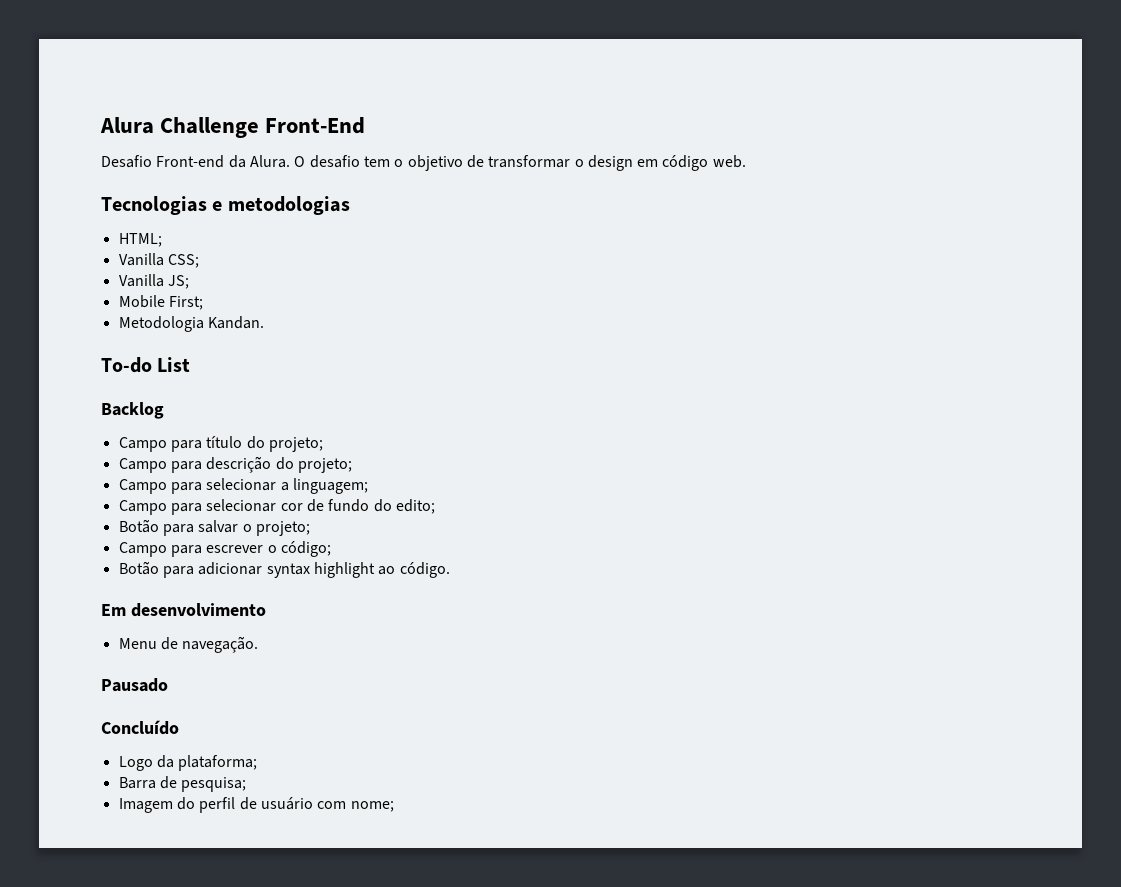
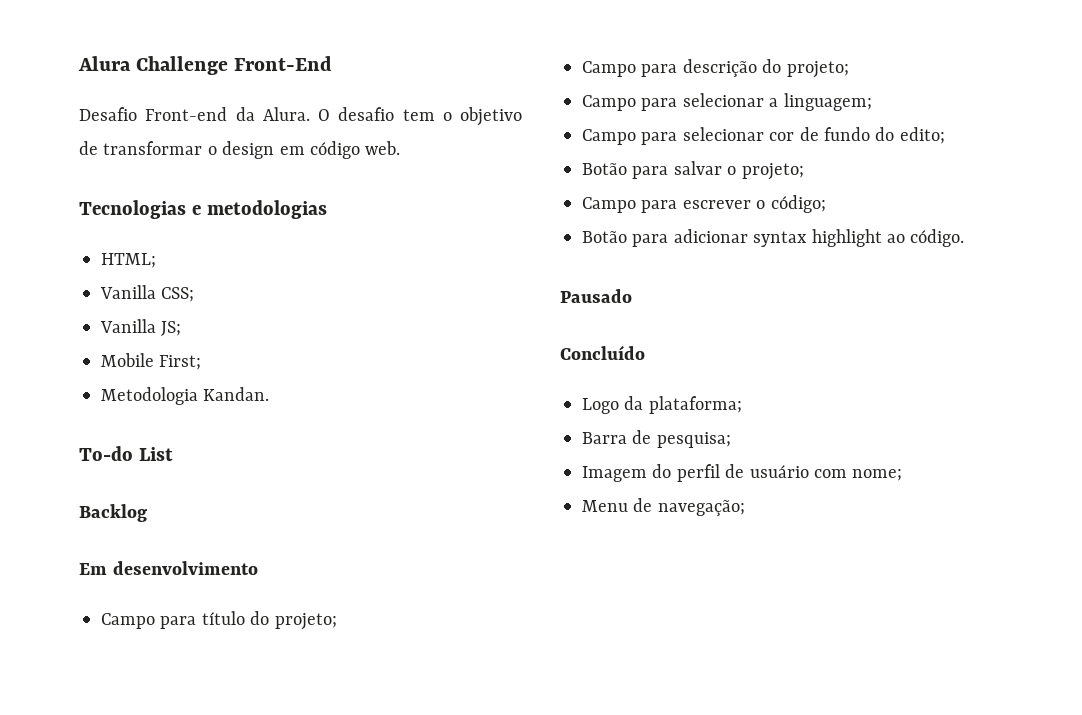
(164, 410) none -> [79,561,258,575] // Em desenvolvimento
[101,603,266,617] [118,636,259,653] // Em desenvolvimento // Menu de navegação. -> (965, 238) none
(394, 806) none -> [582,498,745,516] // Menu de navegação;

